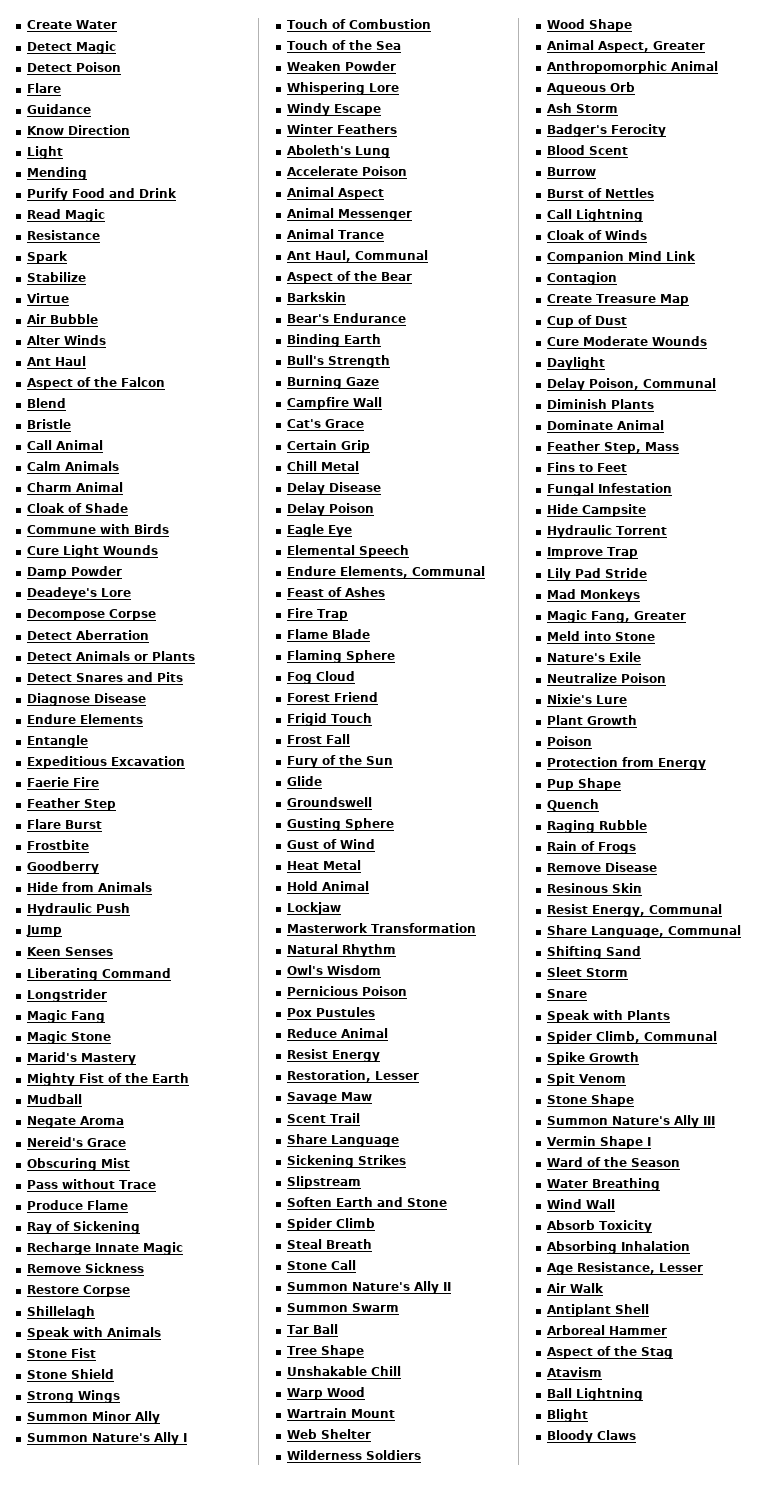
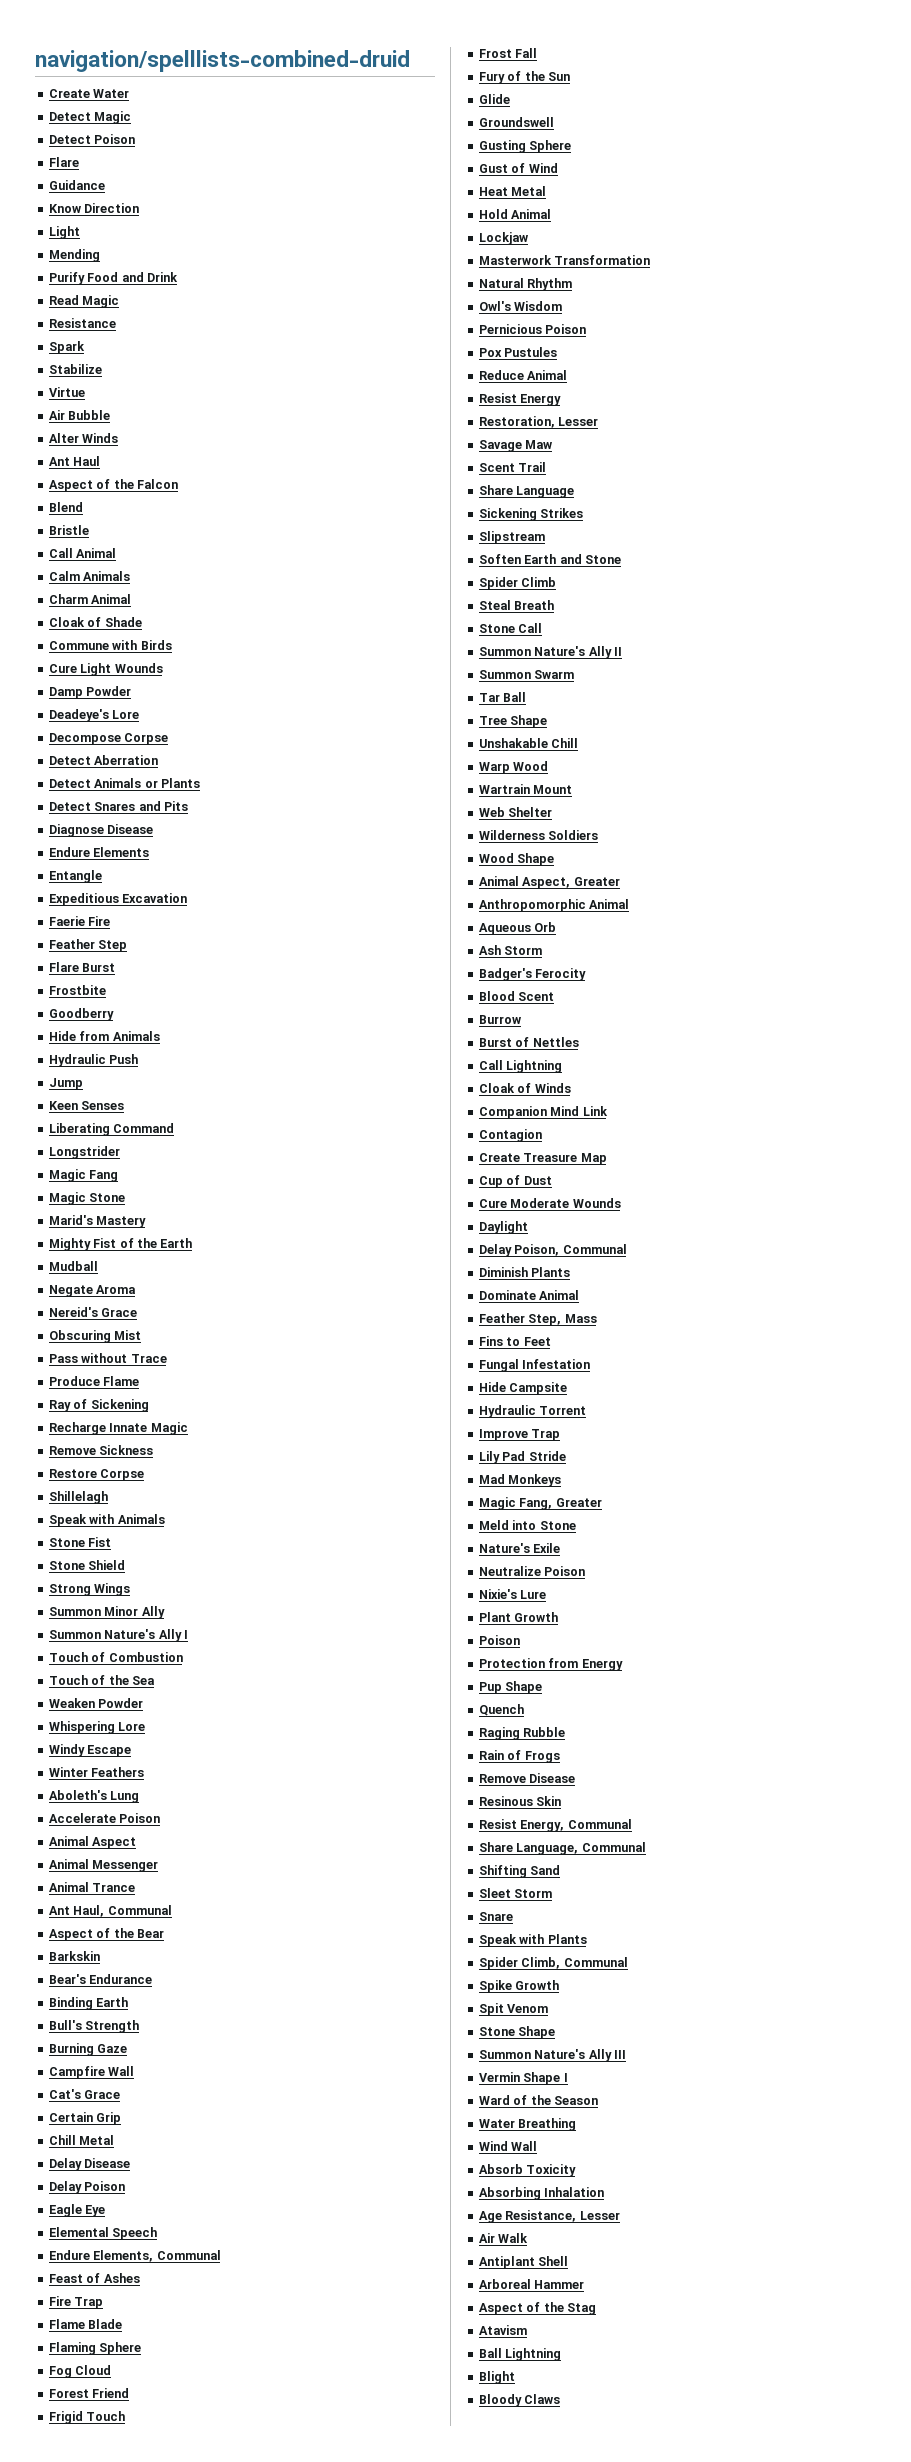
(26, 24) none -> [35,50,410,72] navigation/spelllists-combined-druid //

